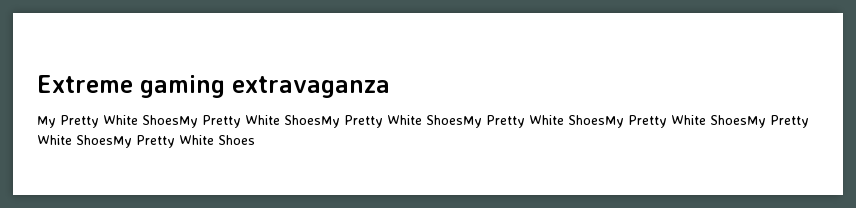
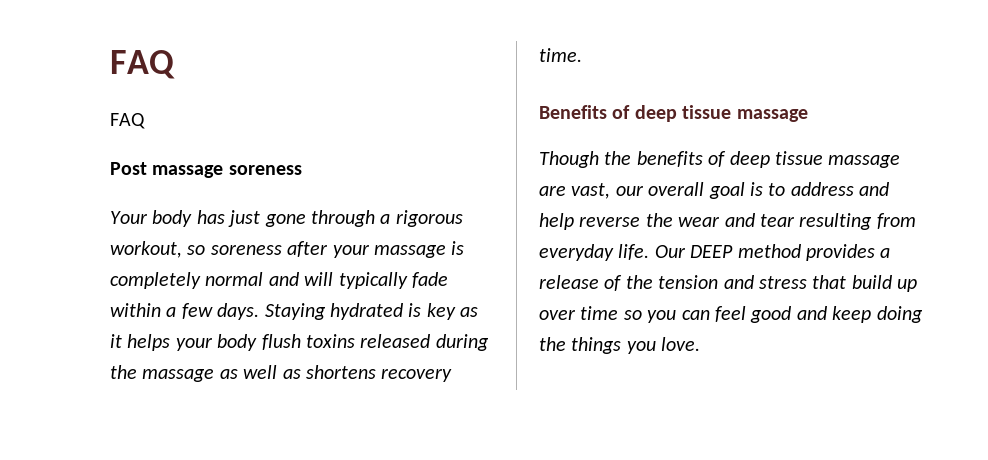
[37,75,390,98] [37,115,809,128] [37,135,255,148] Extreme gaming extravaganza // My Pretty White ShoesMy Pretty White ShoesMy Pretty White ShoesMy Pretty White ShoesMy Pretty White ShoesMy Pretty White ShoesMy Pretty White Shoes -> [110,50,175,79] [110,113,145,129] [110,162,302,178] [110,210,463,227] [110,241,465,258] [110,272,448,289] [110,303,479,320] [110,334,489,351] [110,365,453,382] [539,48,582,62] [539,105,808,122] [539,151,901,168] [539,182,890,199] [539,213,916,230] [539,244,891,261] [539,275,918,292] [539,306,923,323] [539,337,701,354] FAQ // FAQ // Post massage soreness // Your body has just gone through a rigorous workout, so soreness after your massage is completely normal and will typically fade within a few days. Staying hydrated is key as it helps your body flush toxins released during the massage as well as shortens recovery time. // Benefits of deep tissue massage // Though the benefits of deep tissue massage are vast, our overall goal is to address and help reverse the wear and tear resulting from everyday life. Our DEEP method provides a release of the tension and stress that build up over time so you can feel good and keep doing the things you love.

